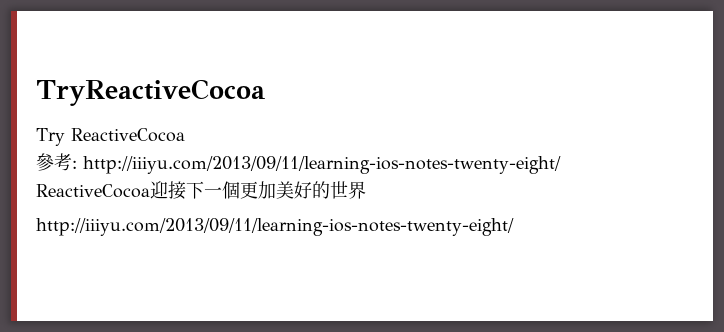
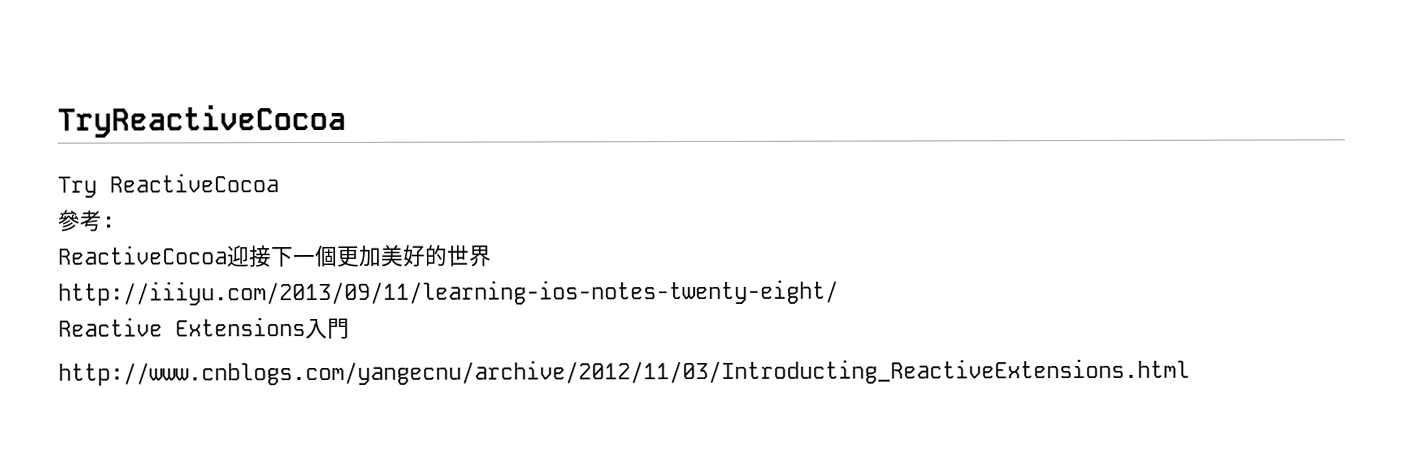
[83,156,561,174] http://iiiyu.com/2013/09/11/learning-ios-notes-twenty-eight/ -> (116, 222) none
(514, 227) none -> [58,317,350,340] [58,358,1190,386] // Reactive Extensions入門 // http://www.cnblogs.com/yangecnu/archive/2012/11/03/Introducting_ReactiveExtensions.html

